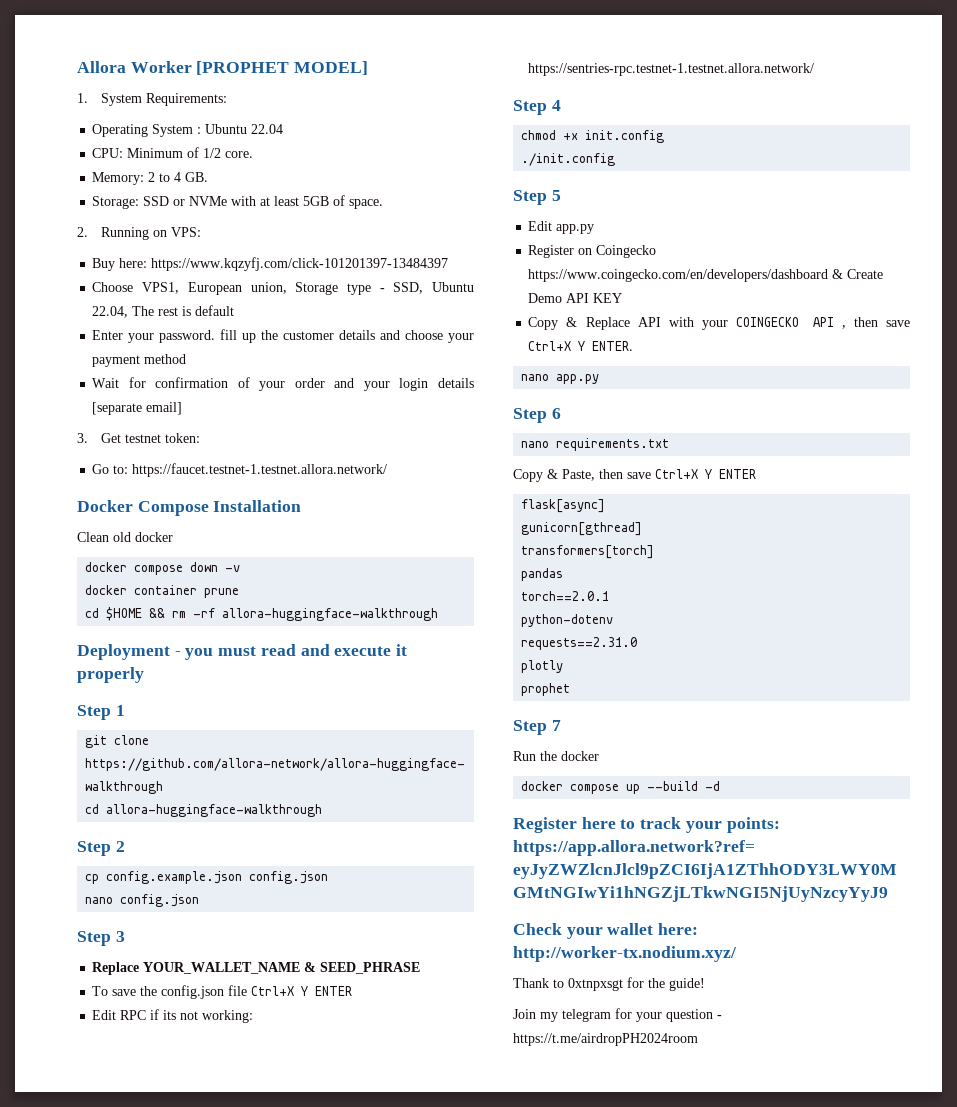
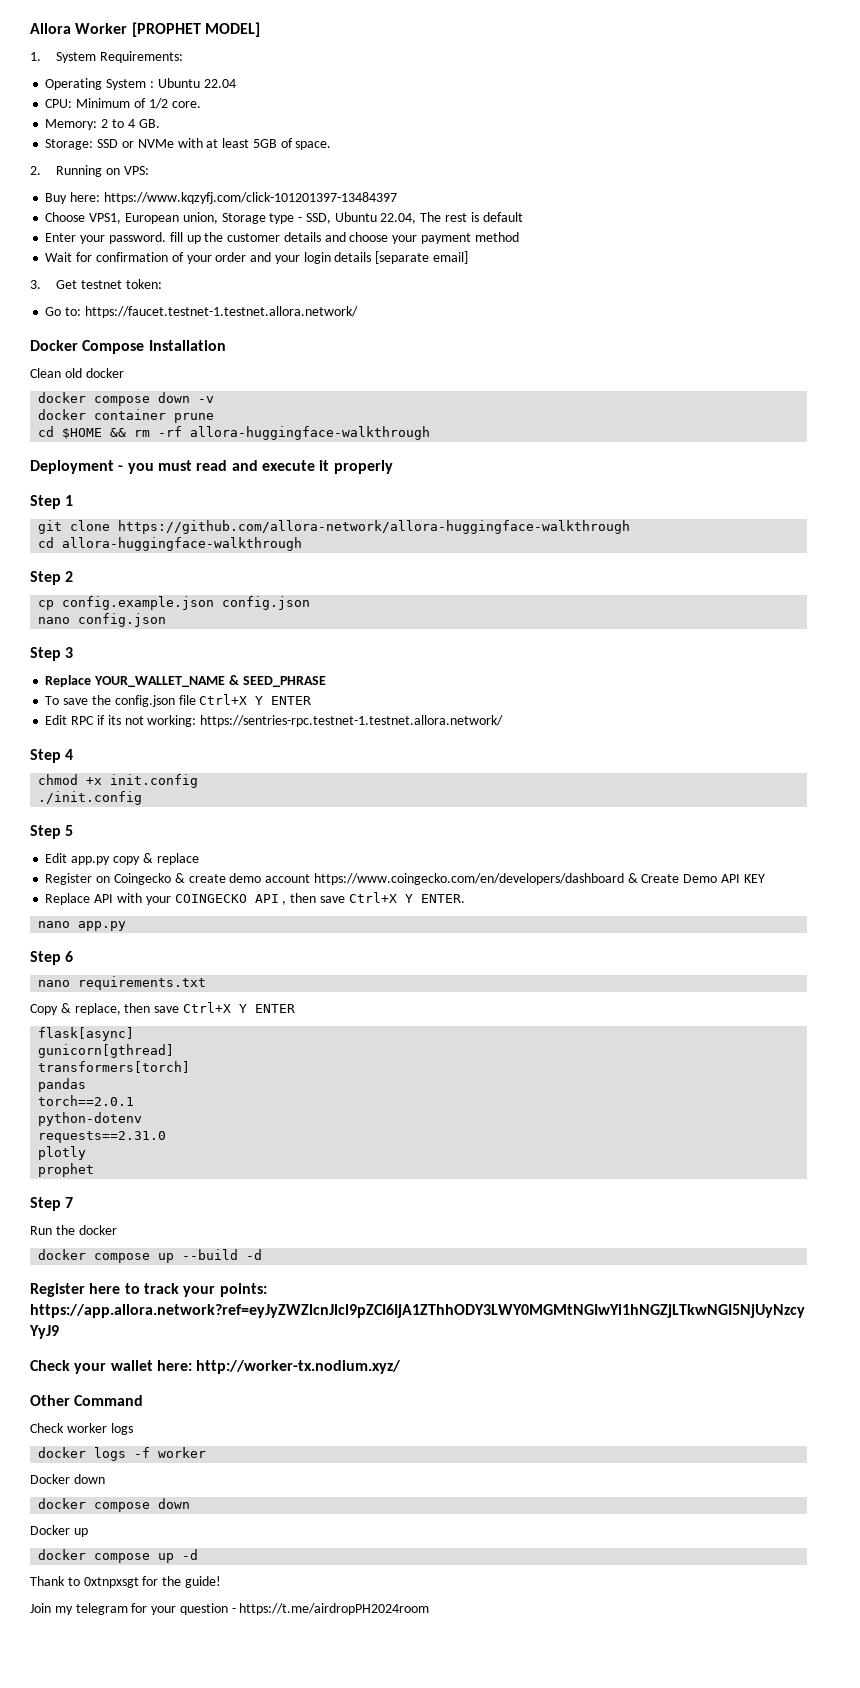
(595, 229) none -> [112,853,199,865] copy & replace
(657, 251) none -> [174,873,311,883] & create demo account
[528,317,578,330] Copy & -> (765, 878) none
[562,469,595,481] Paste, -> [74,1003,121,1015] replace,
(737, 954) none -> [30,1395,144,1406] [30,1423,133,1435] [38,1447,207,1461] [30,1474,105,1484] [38,1498,191,1512] [30,1525,88,1537] [38,1549,199,1563] // Other Command // Check worker logs // docker logs -f worker // Docker down // docker compose down // Docker up // docker compose up -d

